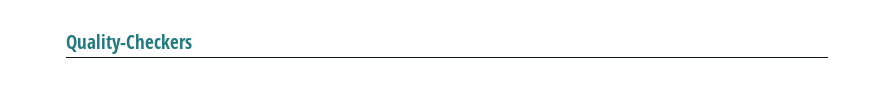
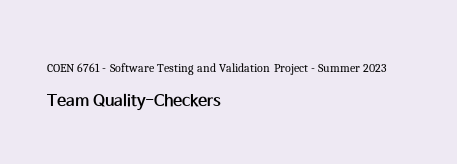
(66, 44) none -> [47,63,388,75] [47,94,89,107] COEN 6761 - Software Testing and Validation Project - Summer 2023 // Team

